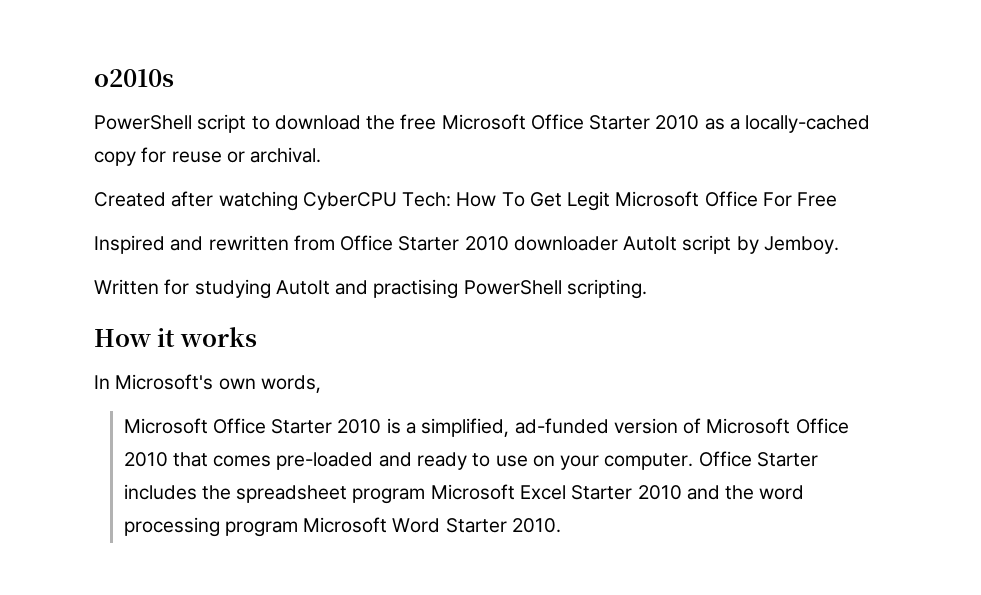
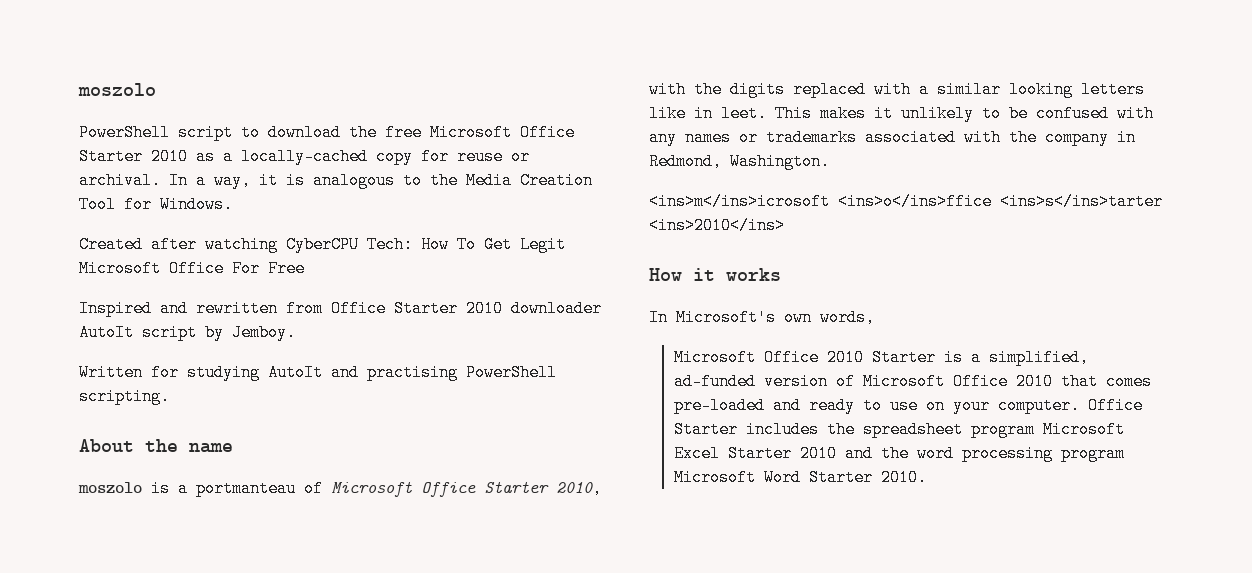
[94,69,174,87] o2010s -> [78,83,156,96] moszolo
(322, 155) none -> [169,172,593,189] [79,196,233,213] In a way, it is analogous to the Media Creation Tool for Windows.
(647, 289) none -> [79,439,233,453] [78,480,602,497] [649,81,1145,98] [649,105,1154,122] [649,129,1136,146] [649,153,830,170] [649,193,1163,210] [649,217,785,234] // About the name // moszolo is a portmanteau of Microsoft Office Starter 2010, with the digits replaced with a similar looking letters like in leet. This makes it unlikely to be confused with any names or trademarks associated with the company in Redmond, Washington. // <ins>m</ins>icrosoft <ins>o</ins>ffice <ins>s</ins>tarter <ins>2010</ins>
[271,419,382,434] Starter 2010 -> [827,349,937,366] 2010 Starter

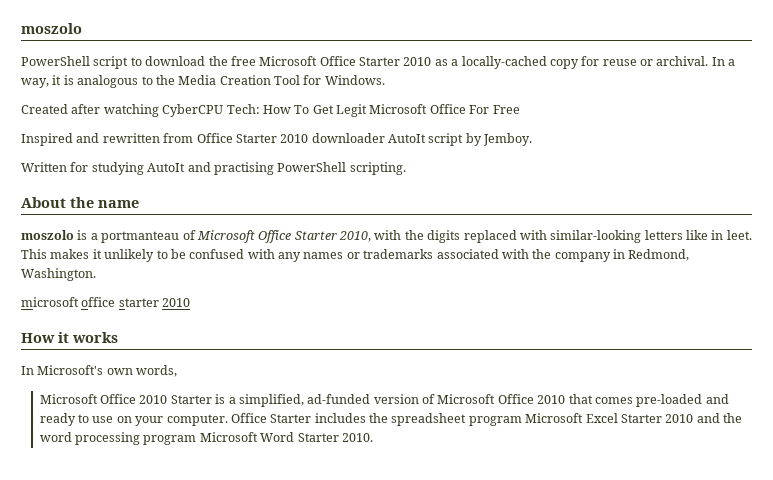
[919,81,1073,98] a similar looking -> [550,230,642,243] similar-looking
[649,193,1163,210] [649,217,785,234] <ins>m</ins>icrosoft <ins>o</ins>ffice <ins>s</ins>tarter <ins>2010</ins> -> [21,297,191,307] microsoft office starter 2010

